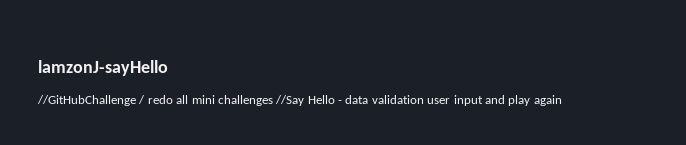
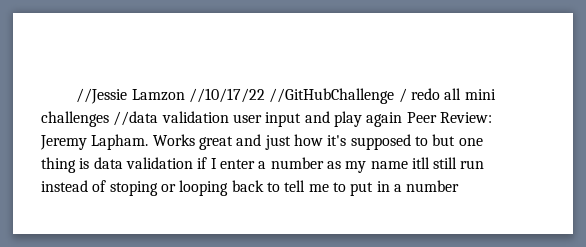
[38,60,168,76] lamzonJ-sayHello // -> [76,88,266,104] //Jessie Lamzon //10/17/22
[275,95,369,106] //Say Hello - data -> [113,111,159,126] //data
(562, 100) none -> [406,112,492,123] [40,134,483,150] [41,157,485,173] [41,180,460,196] Peer Review: Jeremy Lapham. Works great and just how it's supposed to but one thing is data validation if I enter a number as my name itll still run instead of stoping or looping back to tell me to put in a number

